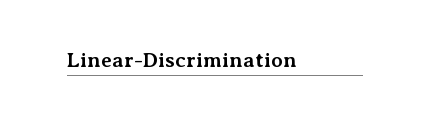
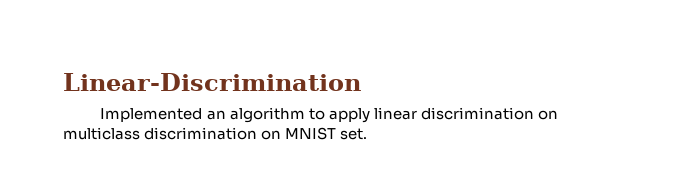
(297, 60) none -> [100,107,558,123] [63,127,368,140] // Implemented an algorithm to apply linear discrimination on multiclass discrimination on MNIST set.

